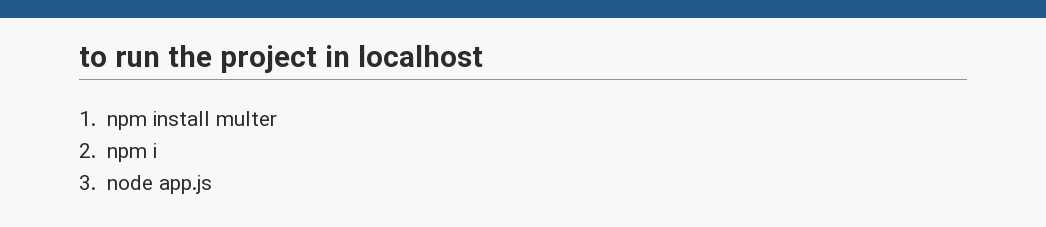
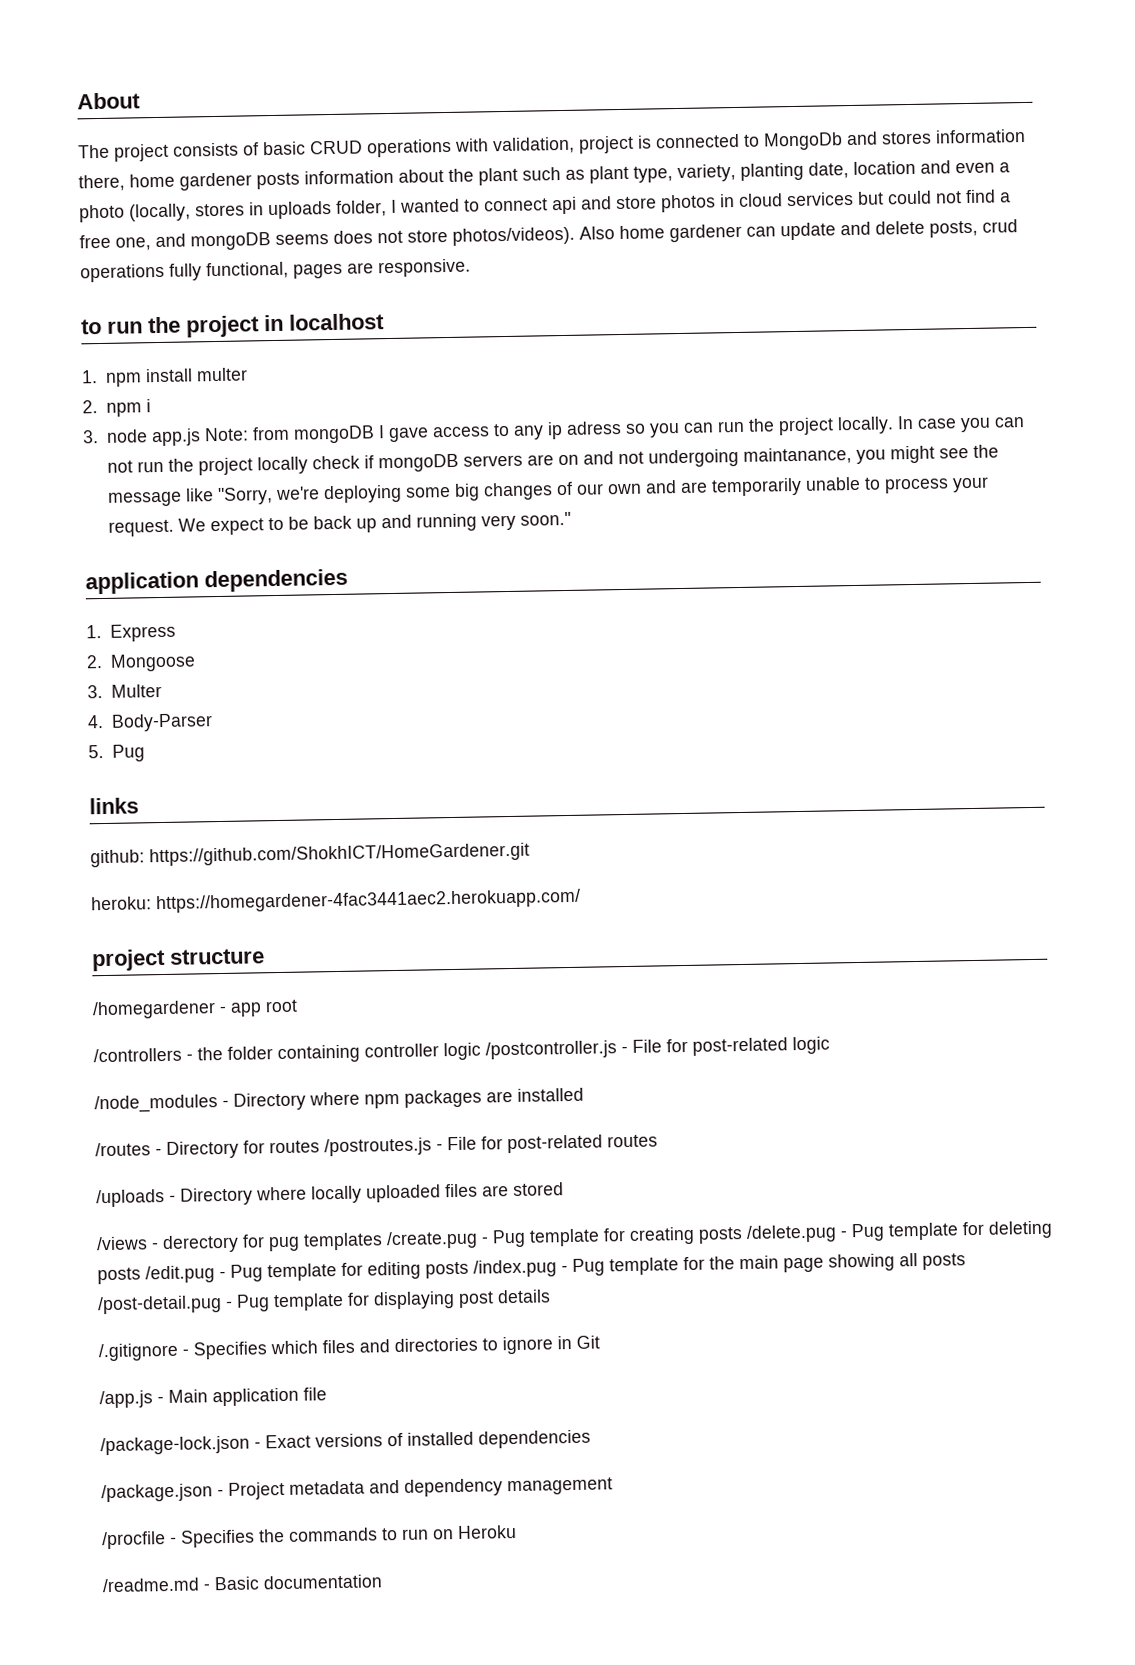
(79, 57) none -> [77,92,141,110] [78,128,1026,162] [78,160,1010,192] [79,189,1011,223] [79,219,1018,251] [80,258,471,283] About // The project consists of basic CRUD operations with validation, project is connected to MongoDb and stores information there, home gardener posts information about the plant such as plant type, variety, planting date, location and even a photo (locally, stores in uploads folder, I wanted to connect api and store photos in cloud services but could not find a free one, and mongoDB seems does not store photos/videos). Also home gardener can update and delete posts, crud operations fully functional, pages are responsive. //
(212, 184) none -> [203,415,1025,444] [106,444,999,476] [107,476,989,507] [107,511,571,537] [85,568,348,595] [86,623,176,642] [86,653,196,672] [87,683,162,699] [87,713,213,732] [88,744,145,762] [89,797,139,815] [90,842,530,868] [91,888,581,914] [91,948,265,972] [92,999,298,1020] [93,1036,830,1064] [94,1087,584,1114] [95,1134,658,1159] [96,1182,564,1208] [96,1220,1053,1254] [97,1253,966,1285] [97,1289,551,1315] [98,1335,600,1362] [99,1387,327,1409] [100,1429,591,1456] [101,1477,613,1503] [102,1524,517,1550] [102,1574,383,1593] Note: from mongoDB I gave access to any ip adress so you can run the project locally. In case you can not run the project locally check if mongoDB servers are on and not undergoing maintanance, you might see the message like "Sorry, we're deploying some big changes of our own and are temporarily unable to process your request. We expect to be back up and running very soon." // application dependencies // 1. Express // 2. Mongoose // 3. Multer // 4. Body-Parser // 5. Pug // links // github: https://github.com/ShokhICT/HomeGardener.git // heroku: https://homegardener-4fac3441aec2.herokuapp.com/ // project structure // /homegardener - app root // /controllers - the folder containing controller logic /postcontroller.js - File for post-related logic // /node_modules - Directory where npm packages are installed // /routes - Directory for routes /postroutes.js - File for post-related routes // /uploads - Directory where locally uploaded files are stored // /views - derectory for pug templates /create.pug - Pug template for creating posts /delete.pug - Pug template for deleting posts /edit.pug - Pug template for editing posts /index.pug - Pug template for the main page showing all posts /post-detail.pug - Pug template for displaying post details // /.gitignore - Specifies which files and directories to ignore in Git // /app.js - Main application file // /package-lock.json - Exact versions of installed dependencies // /package.json - Project metadata and dependency management // /procfile - Specifies the commands to run on Heroku // /readme.md - Basic documentation

